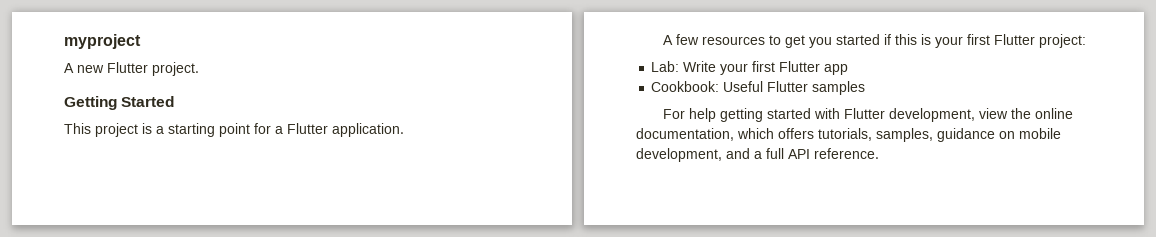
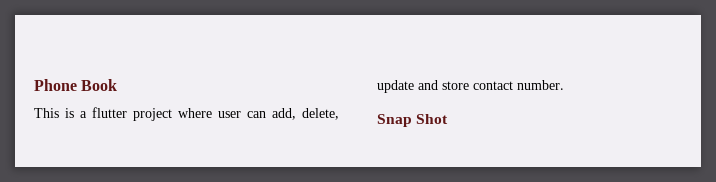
[64,34,141,49] [64,62,199,76] [64,96,175,110] myproject // A new Flutter project. // Getting Started -> [34,79,118,91] Phone Book
[95,123,138,137] project -> (59, 113) none
[168,123,404,137] [662,34,1086,48] [651,61,849,75] [651,81,866,95] [662,108,1073,122] [636,128,1061,142] [636,148,879,162] starting point for a Flutter application. // A few resources to get you started if this is your first Flutter project: // Lab: Write your first Flutter app // Cookbook: Useful Flutter samples // For help getting started with Flutter development, view the online documentation, which offers tutorials, samples, guidance on mobile development, and a full API reference. -> [92,107,339,121] [377,80,564,93] [377,114,449,127] flutter project where user can add, delete, update and store contact number. // Snap Shot

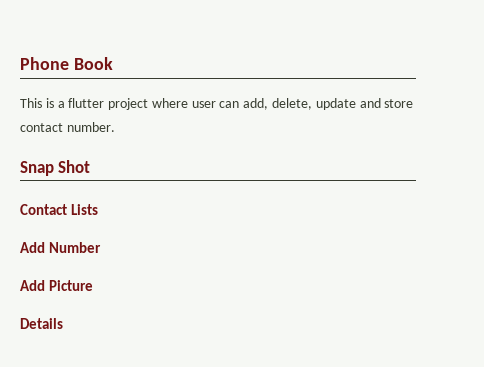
(449, 119) none -> [20,204,99,215] [20,242,102,253] [20,280,94,291] [20,318,63,329] // Contact Lists // Add Number // Add Picture // Details

